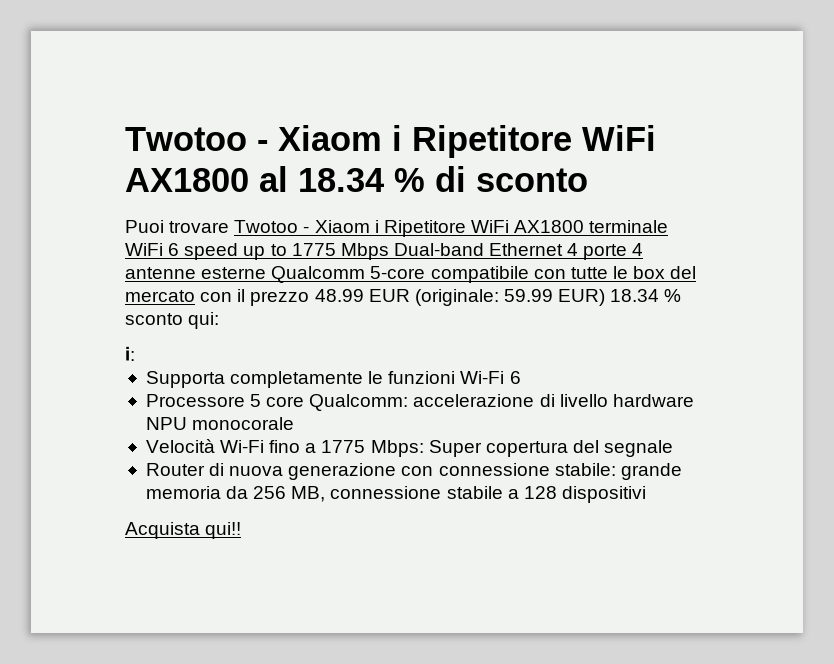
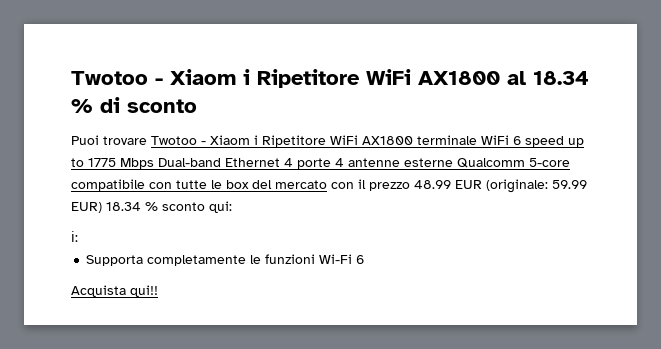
[145,394,694,411] [145,417,295,430] [145,439,674,457] [145,463,682,480] [145,486,646,503] // Processore 5 core Qualcomm: accelerazione di livello hardware NPU monocorale // Velocità Wi-Fi fino a 1775 Mbps: Super copertura del segnale // Router di nuova generazione con connessione stabile: grande memoria da 256 MB, connessione stabile a 128 dispositivi -> (365, 259) none

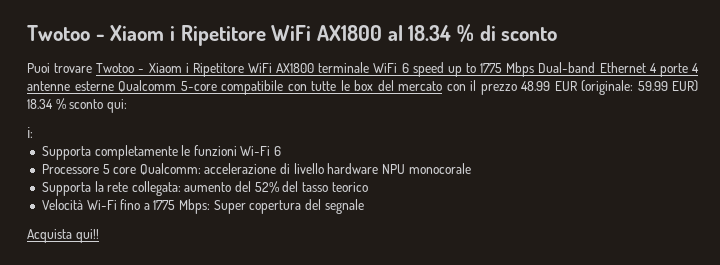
(365, 259) none -> [41,163,471,175] [41,181,368,196] [41,199,364,214] // Processore 5 core Qualcomm: accelerazione di livello hardware NPU monocorale // Supporta la rete collegata: aumento del 52% del tasso teorico // Velocità Wi-Fi fino a 1775 Mbps: Super copertura del segnale

